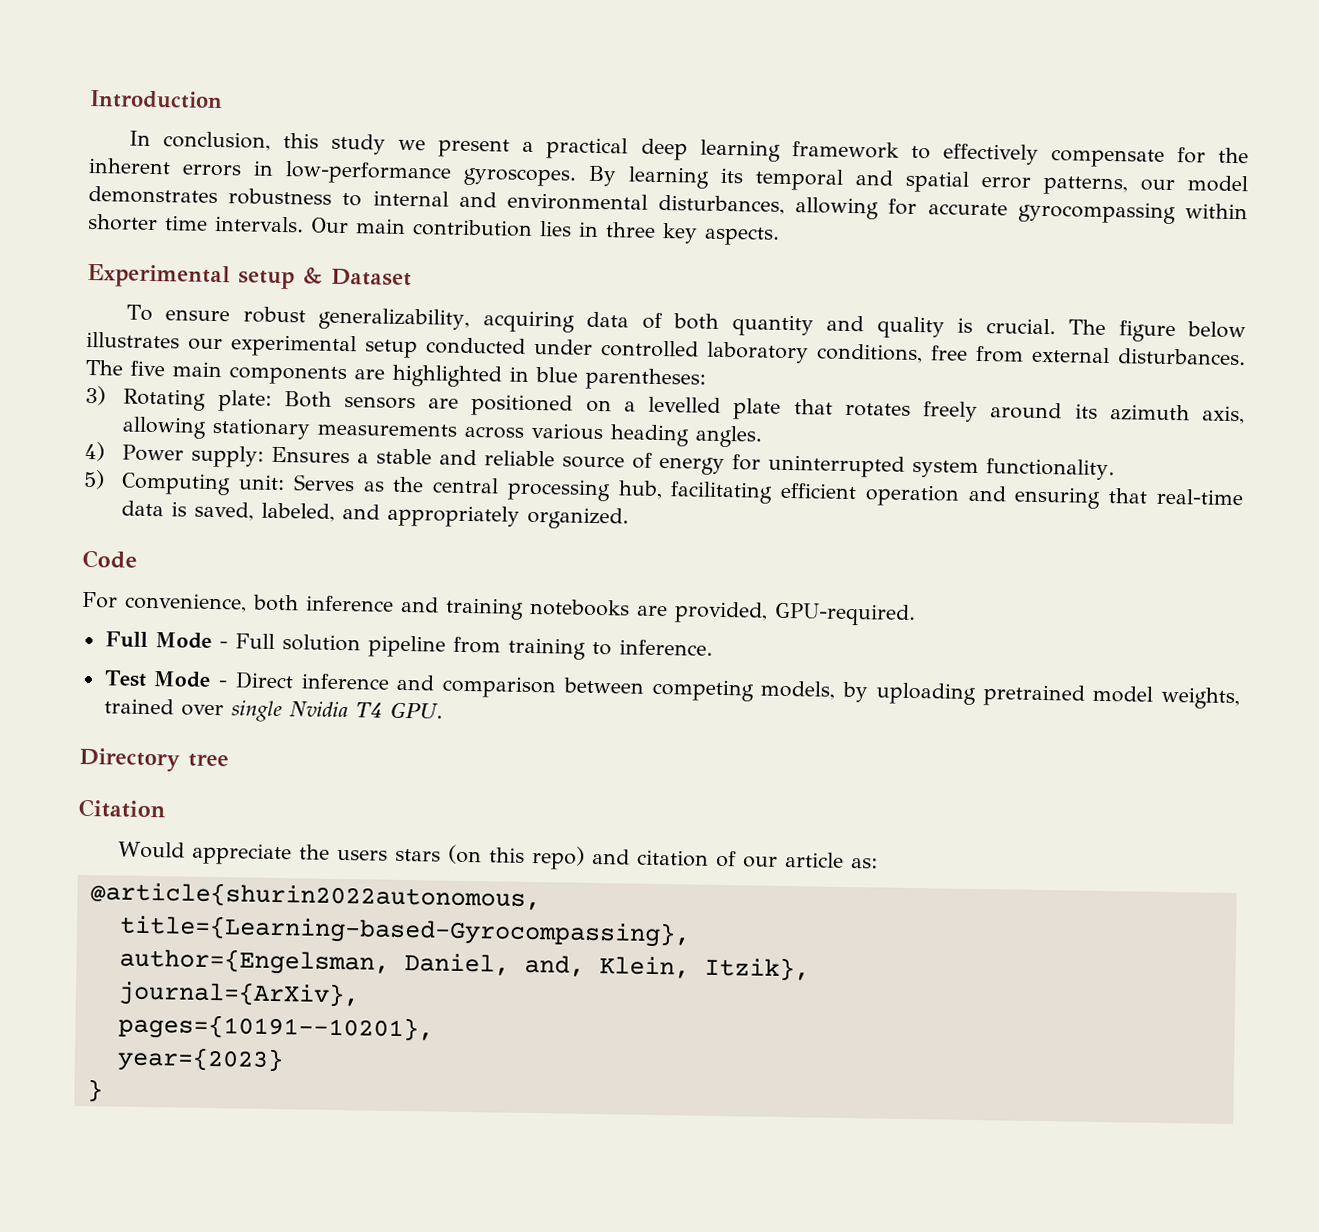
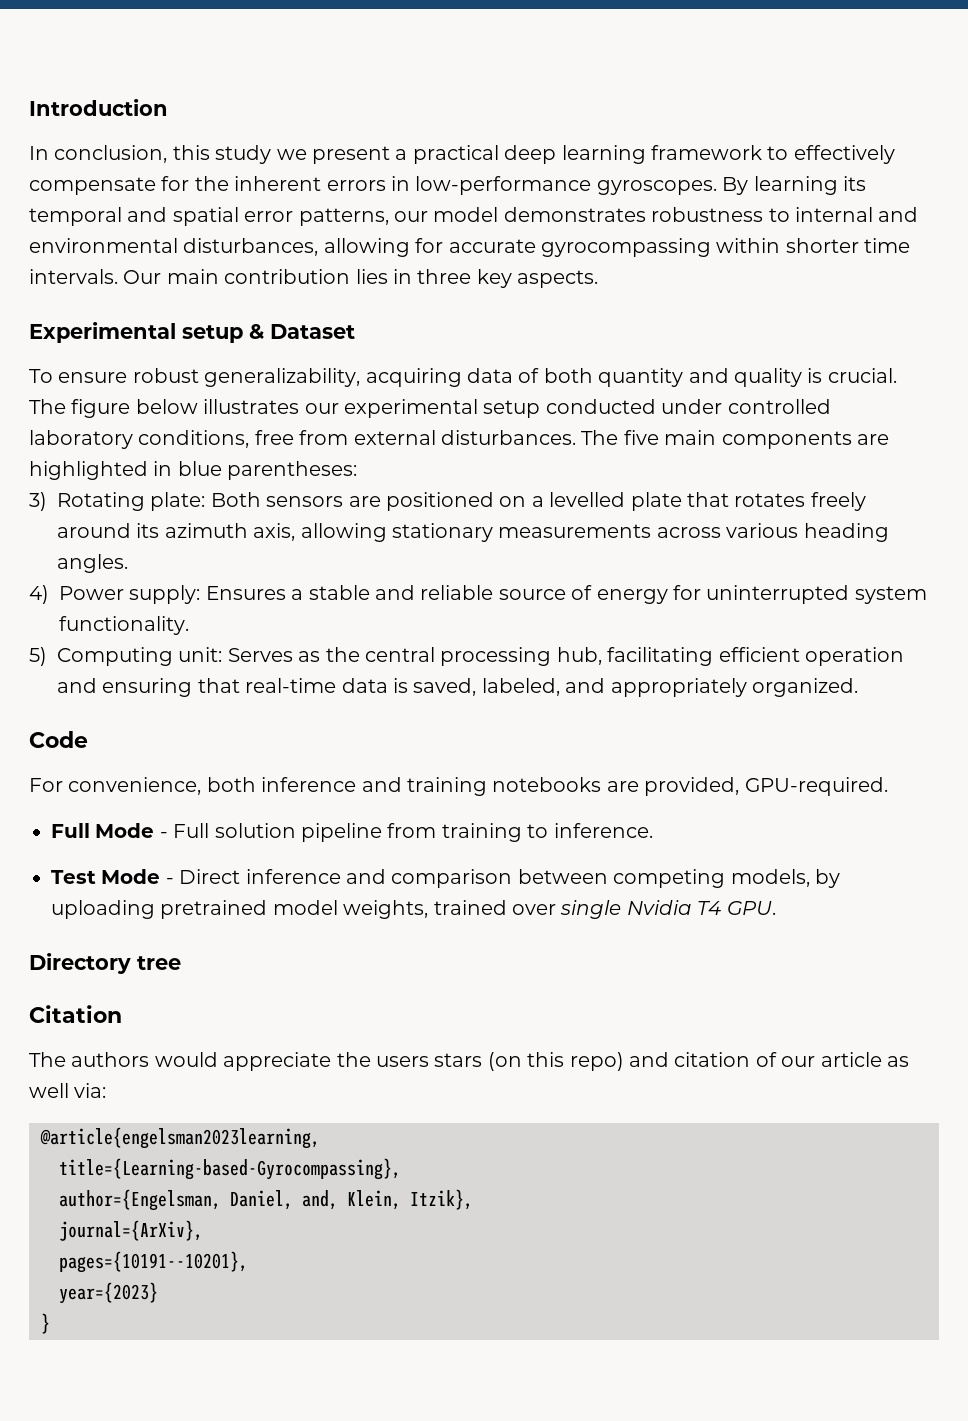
[117,841,185,859] Would -> [29,1052,218,1067] The authors would
[850,858,878,869] [89,881,541,912] as: // @article{shurin2022autonomous, -> [886,1056,909,1067] [29,1083,107,1098] [40,1127,320,1149] as well via: // @article{engelsman2023learning,

